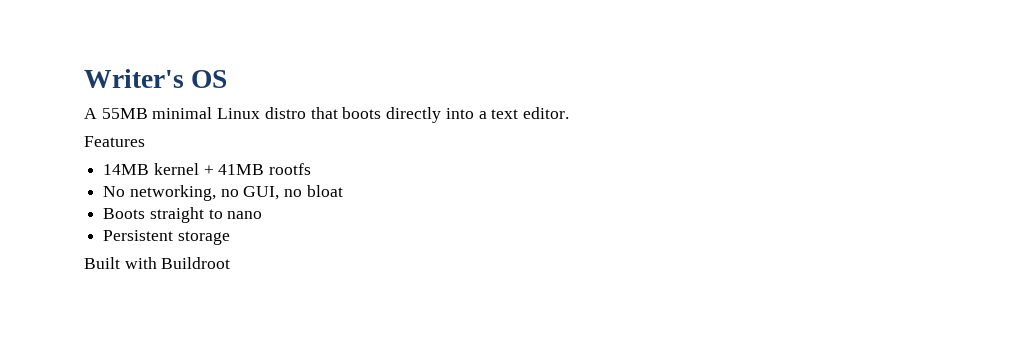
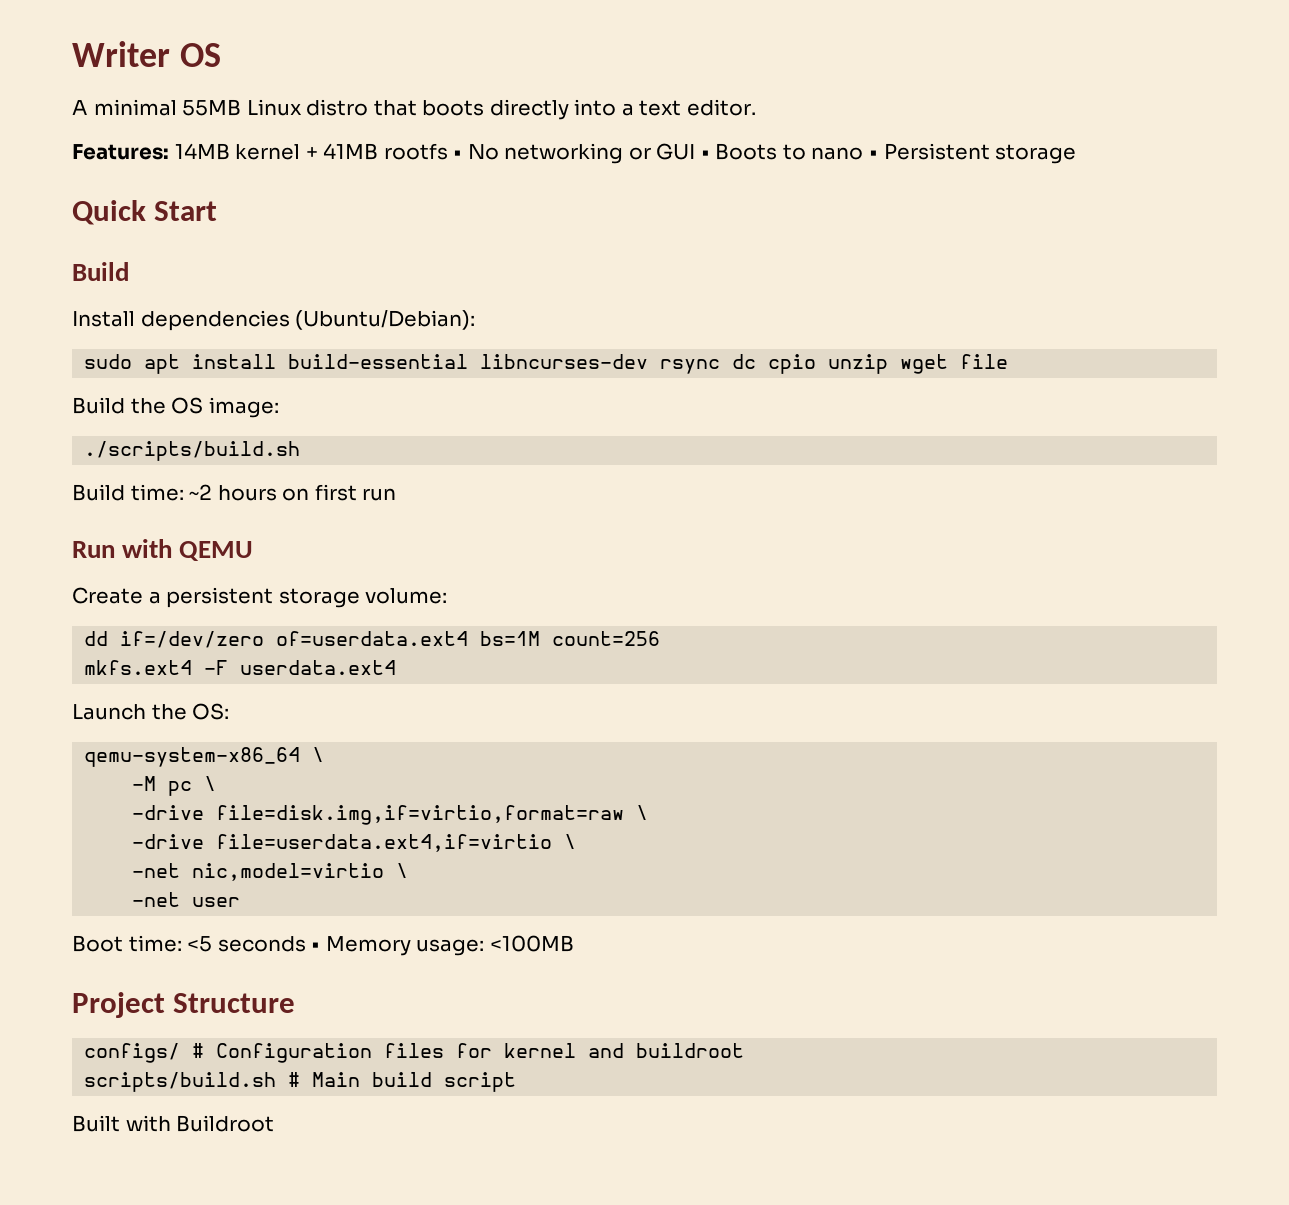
[84,69,184,88] Writer's -> [72,41,170,67] Writer
[101,107,213,119] 55MB minimal -> [93,99,242,116] minimal 55MB
[84,136,145,147] Features // -> [72,144,169,160] Features:
[103,185,343,201] [103,207,204,223] // No networking, no GUI, no bloat // Boots straight -> [453,143,778,164] • No networking or GUI • Boots
(263, 215) // -> [869,150,879,159] •
(230, 238) none -> [72,200,218,225] [72,262,129,281] [72,310,476,331] [84,354,1009,374] [72,397,279,418] [84,441,301,461] [72,484,397,501] [72,539,254,561] [72,587,448,608] [84,631,661,648] [84,660,397,675] [72,703,230,720] [84,747,325,767] [132,776,217,796] [132,805,649,825] [132,834,577,852] [132,863,409,881] [132,892,241,907] [72,935,574,956] [72,992,296,1018] [84,1043,745,1063] [84,1072,517,1092] // Quick Start // Build // Install dependencies (Ubuntu/Debian): // sudo apt install build-essential libncurses-dev rsync dc cpio unzip wget file // Build the OS image: // ./scripts/build.sh // Build time: ~2 hours on first run // Run with QEMU // Create a persistent storage volume: // dd if=/dev/zero of=userdata.ext4 bs=1M count=256 // mkfs.ext4 -F userdata.ext4 // Launch the OS: // qemu-system-x86_64 \ // -M pc \ // -drive file=disk.img,if=virtio,format=raw \ // -drive file=userdata.ext4,if=virtio \ // -net nic,model=virtio \ // -net user // Boot time: <5 seconds • Memory usage: <100MB // Project Structure // configs/ # Configuration files for kernel and buildroot // scripts/build.sh # Main build script

